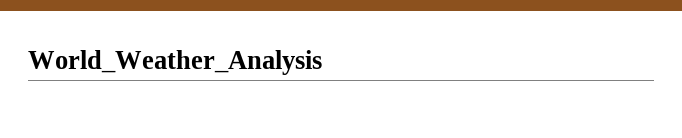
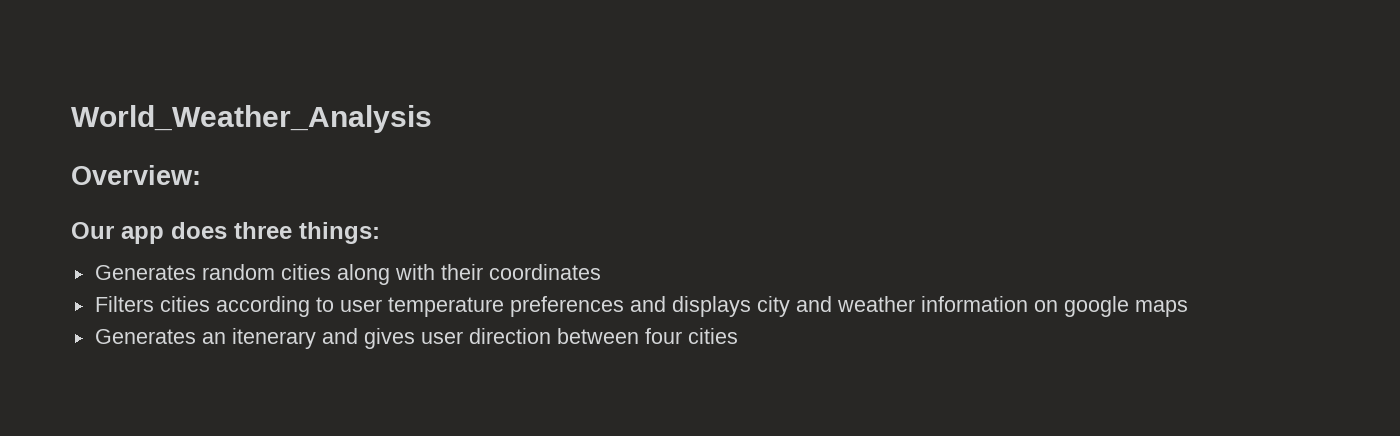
(322, 62) none -> [71,165,201,185] [71,222,380,244] [94,264,601,285] [94,296,1188,317] [94,328,738,349] // Overview: // Our app does three things: // Generates random cities along with their coordinates // Filters cities according to user temperature preferences and displays city and weather information on google maps // Generates an itenerary and gives user direction between four cities

